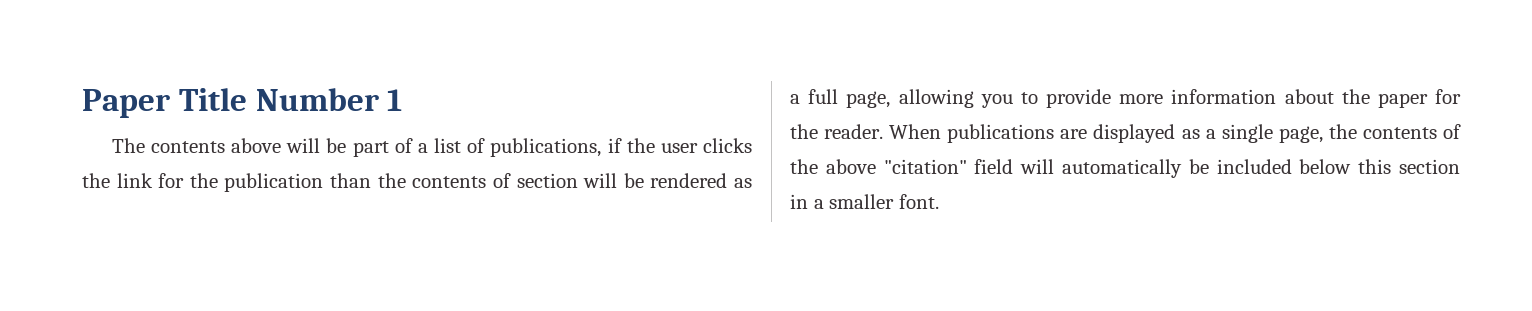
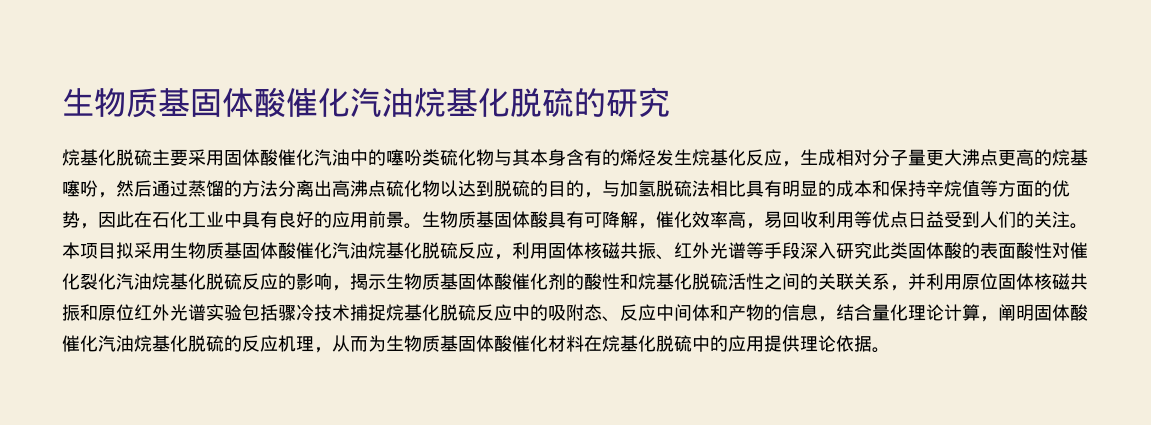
[82,88,403,118] [111,138,752,157] [82,173,753,192] [790,89,1461,108] [790,124,1461,143] [790,159,1460,178] [790,194,939,209] Paper Title Number 1 // The contents above will be part of a list of publications, if the user clicks the link for the publication than the contents of section will be rendered as a full page, allowing you to provide more information about the paper for the reader. When publications are displayed as a single page, the contents of the above "citation" field will automatically be included below this section in a smaller font. -> [62,87,670,118] [62,149,1088,167] [62,180,1070,198] [62,211,1088,229] [62,242,1088,260] [62,273,1088,291] [62,304,1088,322] [62,335,890,353] 生物质基固体酸催化汽油烷基化脱硫的研究 // 烷基化脱硫主要采用固体酸催化汽油中的噻吩类硫化物与其本身含有的烯烃发生烷基化反应，生成相对分子量更大沸点更高的烷基噻吩，然后通过蒸馏的方法分离出高沸点硫化物以达到脱硫的目的，与加氢脱硫法相比具有明显的成本和保持辛烷值等方面的优势，因此在石化工业中具有良好的应用前景。生物质基固体酸具有可降解，催化效率高，易回收利用等优点日益受到人们的关注。本项目拟采用生物质基固体酸催化汽油烷基化脱硫反应，利用固体核磁共振、红外光谱等手段深入研究此类固体酸的表面酸性对催化裂化汽油烷基化脱硫反应的影响，揭示生物质基固体酸催化剂的酸性和烷基化脱硫活性之间的关联关系，并利用原位固体核磁共振和原位红外光谱实验包括骤冷技术捕捉烷基化脱硫反应中的吸附态、反应中间体和产物的信息，结合量化理论计算，阐明固体酸催化汽油烷基化脱硫的反应机理，从而为生物质基固体酸催化材料在烷基化脱硫中的应用提供理论依据。

